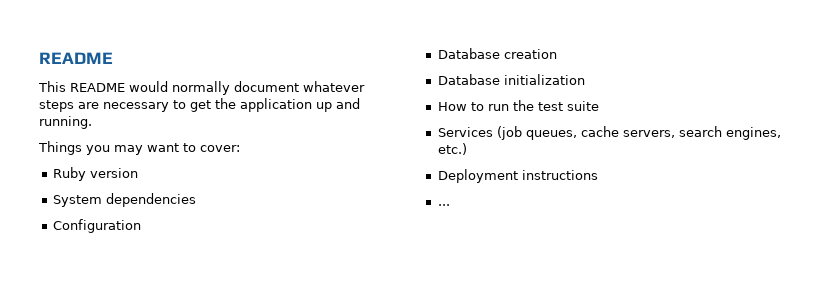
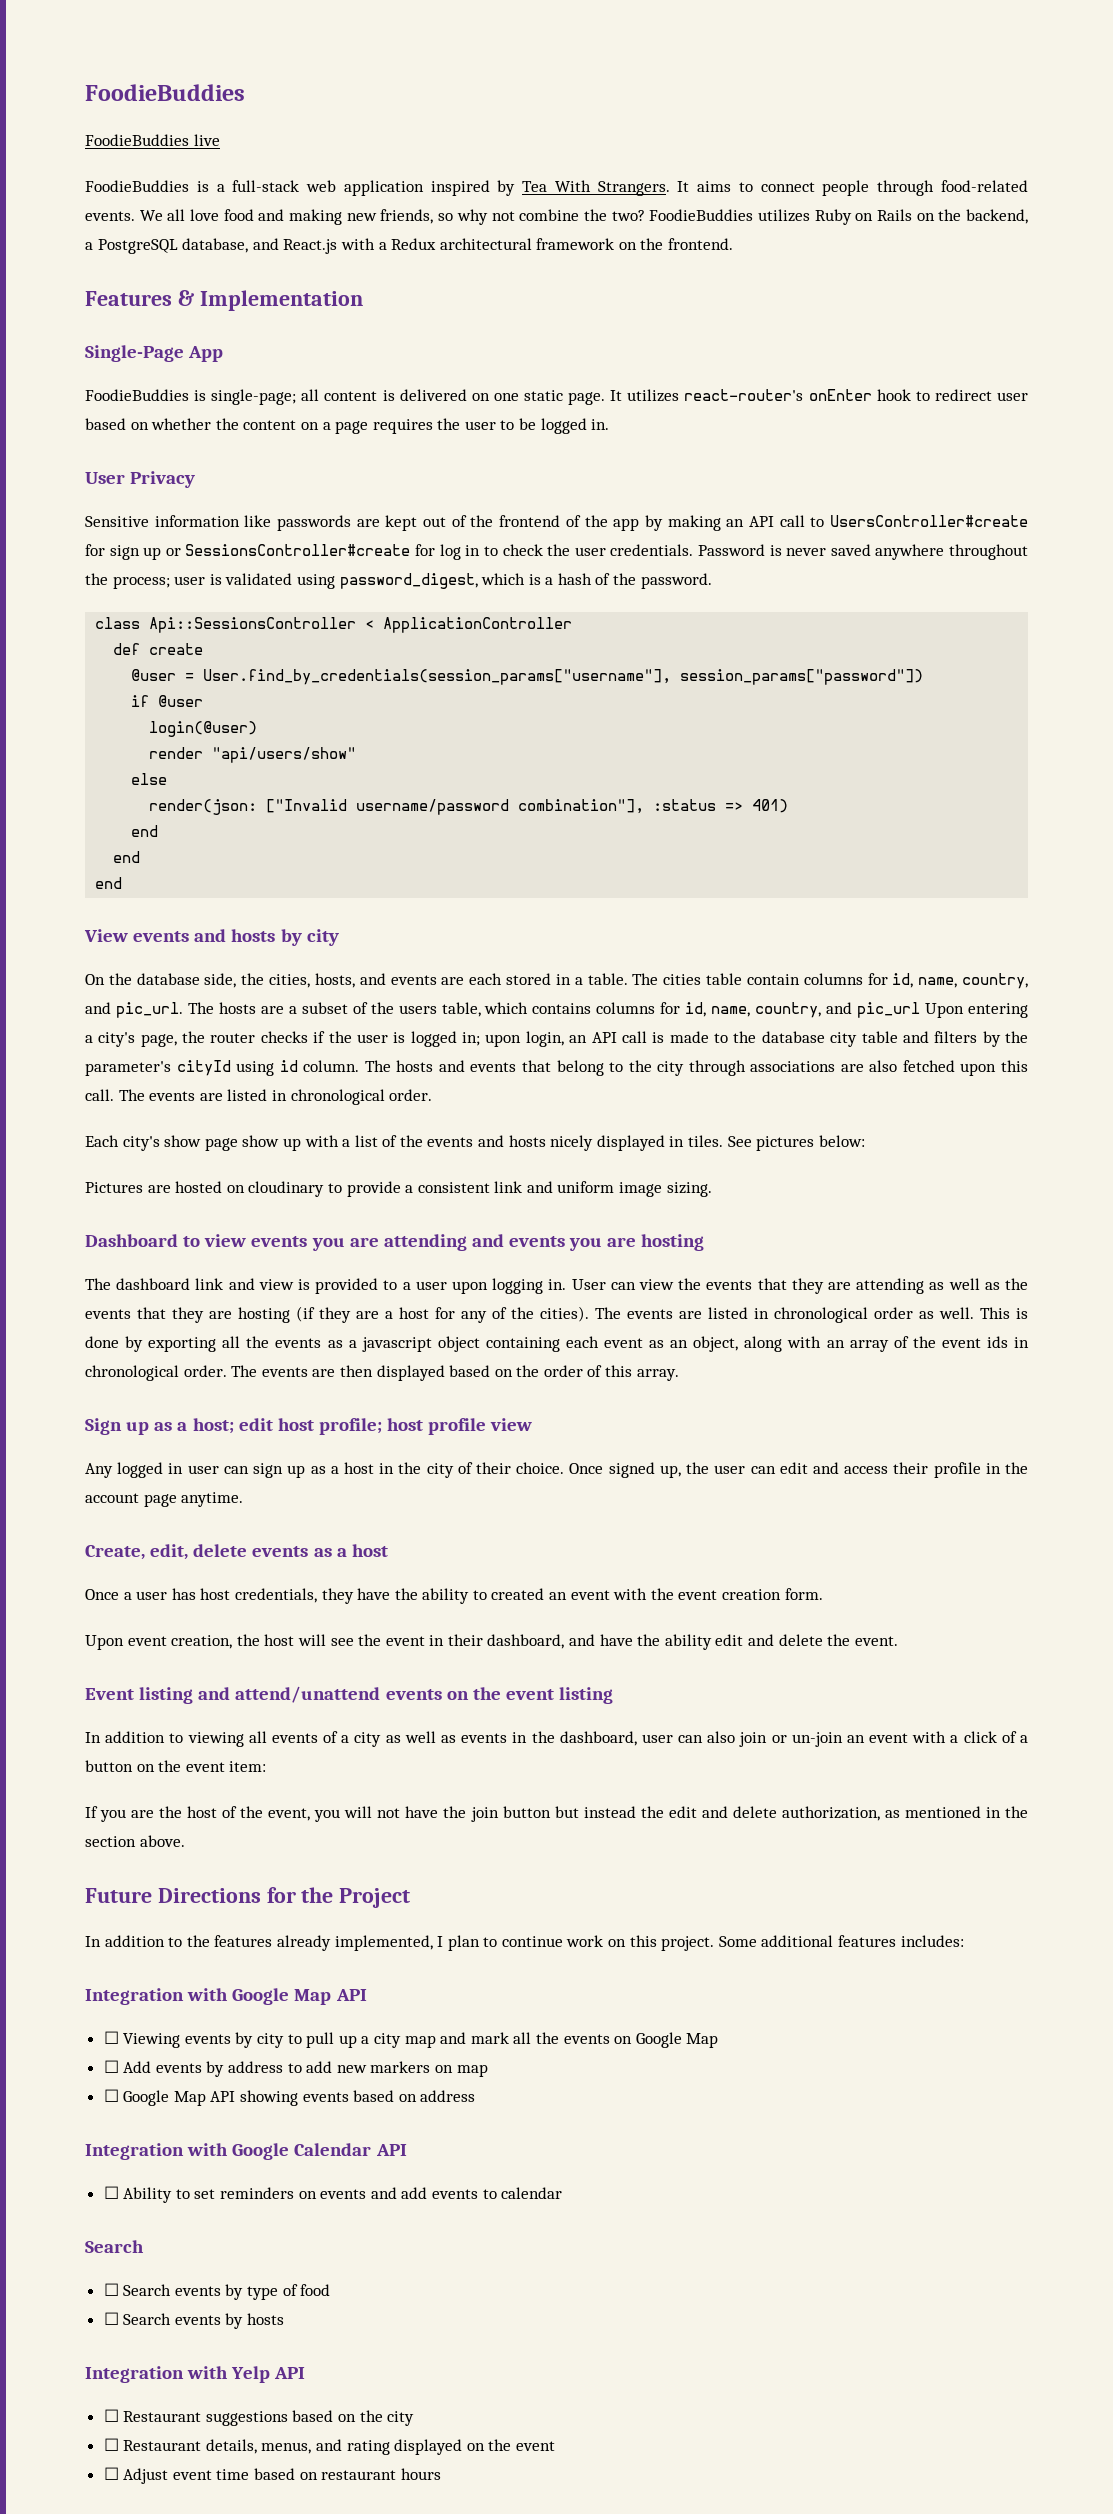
[39,52,113,64] [38,81,365,95] [39,98,360,112] [39,116,92,129] [38,141,240,155] [52,167,138,181] [52,193,196,207] [52,219,141,233] [437,48,557,59] [437,74,585,85] [437,100,599,111] [437,126,781,140] [437,143,467,155] [437,169,598,183] [437,204,450,206] README // This README would normally document whatever steps are necessary to get the application up and running. // Things you may want to cover: // Ruby version // System dependencies // Configuration // Database creation // Database initialization // How to run the test suite // Services (job queues, cache servers, search engines, etc.) // Deployment instructions // ... -> [85,84,245,101] [85,134,220,146] [85,180,1028,196] [85,209,1028,225] [85,238,734,254] [85,290,363,311] [85,345,224,362] [85,389,1028,405] [85,418,610,434] [85,471,196,488] [85,515,1029,531] [85,544,1028,560] [85,573,712,589] [95,617,573,633] [113,643,204,655] [131,669,924,685] [131,695,204,707] [149,721,258,737] [149,747,357,763] [131,773,168,785] [149,799,789,815] [131,825,159,837] [113,851,141,863] [95,877,123,889] [84,929,339,946] [85,973,1029,989] [85,1002,1028,1018] [85,1031,1028,1047] [85,1060,1028,1076] [85,1089,433,1105] [85,1135,865,1151] [85,1181,712,1197] [85,1234,705,1251] [85,1278,1029,1294] [85,1306,1028,1323] [85,1336,1030,1352] [85,1365,679,1381] [85,1418,533,1435] [85,1462,1028,1478] [85,1492,244,1507] [85,1544,388,1560] [85,1588,823,1604] [85,1634,898,1650] [85,1686,614,1704] [85,1731,1029,1747] [85,1760,267,1772] [85,1806,1028,1822] [85,1835,185,1847] [85,1887,411,1908] [85,1935,964,1951] [85,1988,367,2005] [103,2031,719,2048] [103,2060,488,2077] [103,2089,476,2106] [85,2143,407,2160] [103,2186,563,2203] [85,2240,144,2253] [103,2283,331,2300] [103,2312,285,2329] [85,2366,306,2383] [103,2409,415,2426] [103,2438,556,2455] [103,2467,441,2484] FoodieBuddies // FoodieBuddies live // FoodieBuddies is a full-stack web application inspired by Tea With Strangers. It aims to connect people through food-related events. We all love food and making new friends, so why not combine the two? FoodieBuddies utilizes Ruby on Rails on the backend, a PostgreSQL database, and React.js with a Redux architectural framework on the frontend. // Features & Implementation // Single-Page App // FoodieBuddies is single-page; all content is delivered on one static page. It utilizes react-router's onEnter hook to redirect user based on whether the content on a page requires the user to be logged in. // User Privacy // Sensitive information like passwords are kept out of the frontend of the app by making an API call to UsersController#create for sign up or SessionsController#create for log in to check the user credentials. Password is never saved anywhere throughout the process; user is validated using password_digest, which is a hash of the password. // class Api::SessionsController < ApplicationController // def create // @user = User.find_by_credentials(session_params["username"], session_params["password"]) // if @user // login(@user) // render "api/users/show" // else // render(json: ["Invalid username/password combination"], :status => 401) // end // end // end // View events and hosts by city // On the database side, the cities, hosts, and events are each stored in a table. The cities table contain columns for id, name, country, and pic_url. The hosts are a subset of the users table, which contains columns for id, name, country, and pic_url Upon entering a city's page, the router checks if the user is logged in; upon login, an API call is made to the database city table and filters by the parameter's cityId using id column. The hosts and events that belong to the city through associations are also fetched upon this call. The events are listed in chronological order. // Each city's show page show up with a list of the events and hosts nicely displayed in tiles. See pictures below: // Pictures are hosted on cloudinary to provide a consistent link and uniform image sizing. // Dashboard to view events you are attending and events you are hosting // The dashboard link and view is provided to a user upon logging in. User can view the events that they are attending as well as the events that they are hosting (if they are a host for any of the cities). The events are listed in chronological order as well. This is done by exporting all the events as a javascript object containing each event as an object, along with an array of the event ids in chronological order. The events are then displayed based on the order of this array. // Sign up as a host; edit host profile; host profile view // Any logged in user can sign up as a host in the city of their choice. Once signed up, the user can edit and access their profile in the account page anytime. // Create, edit, delete events as a host // Once a user has host credentials, they have the ability to created an event with the event creation form. // Upon event creation, the host will see the event in their dashboard, and have the ability edit and delete the event. // Event listing and attend/unattend events on the event listing // In addition to viewing all events of a city as well as events in the dashboard, user can also join or un-join an event with a click of a button on the event item: // If you are the host of the event, you will not have the join button but instead the edit and delete authorization, as mentioned in the section above. // Future Directions for the Project // In addition to the features already implemented, I plan to continue work on this project. Some additional features includes: // Integration with Google Map API // ☐ Viewing events by city to pull up a city map and mark all the events on Google Map // ☐ Add events by address to add new markers on map // ☐ Google Map API showing events based on address // Integration with Google Calendar API // ☐ Ability to set reminders on events and add events to calendar // Search // ☐ Search events by type of food // ☐ Search events by hosts // Integration with Yelp API // ☐ Restaurant suggestions based on the city // ☐ Restaurant details, menus, and rating displayed on the event // ☐ Adjust event time based on restaurant hours

